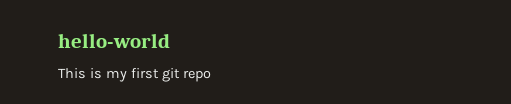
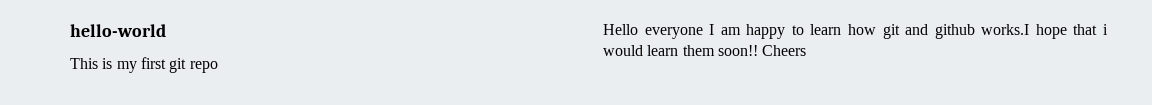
(211, 76) none -> [603,24,1108,39] [603,45,807,56] // Hello everyone I am happy to learn how git and github works.I hope that i would learn them soon!! Cheers

